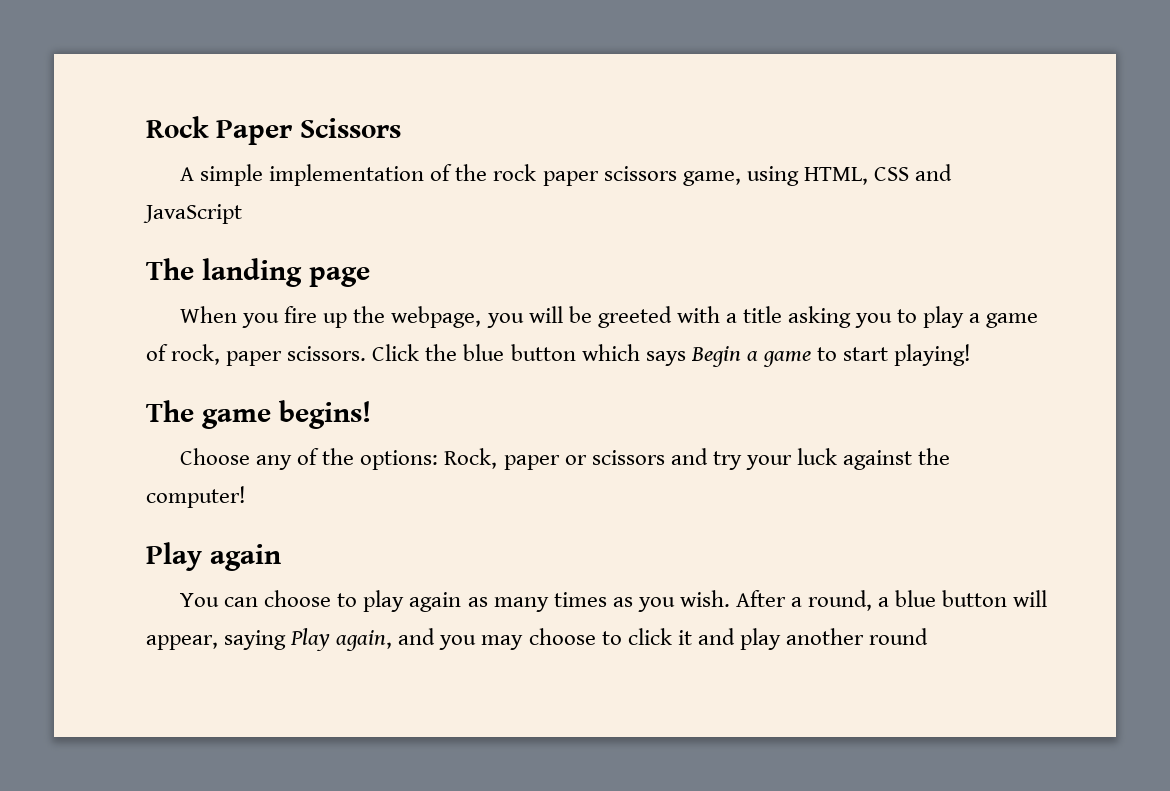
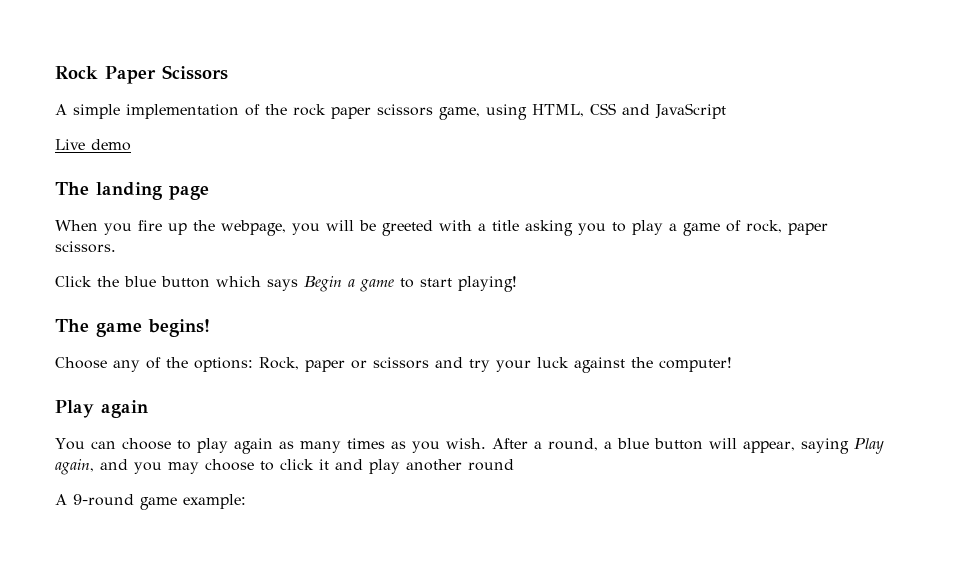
(242, 214) none -> [55,139,131,151] // Live demo
(367, 353) none -> (116, 247) //
(929, 636) none -> [55,494,246,510] // A 9-round game example:

